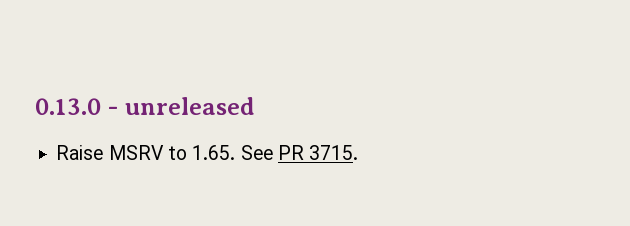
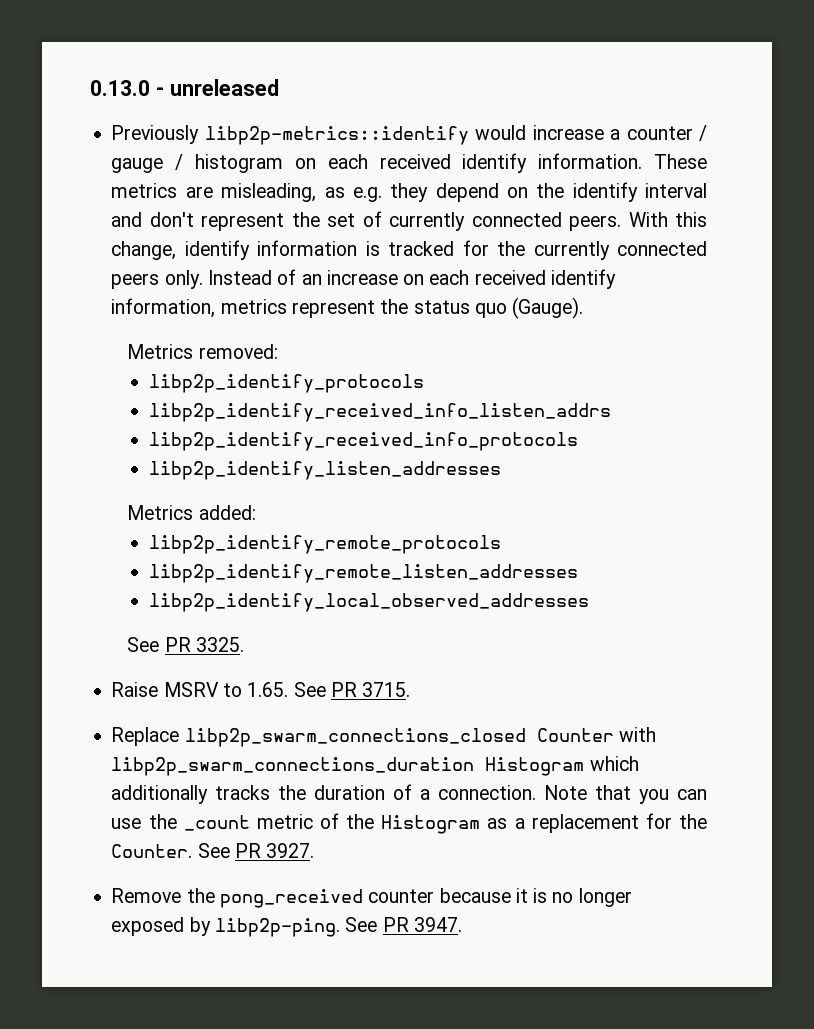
(255, 106) none -> [111,125,707,145] [111,153,707,173] [111,182,708,202] [111,211,707,231] [111,240,708,260] [111,269,616,289] [111,297,584,319] [127,344,278,359] [148,374,424,393] [148,403,611,422] [148,432,578,451] [148,461,501,480] [127,505,256,520] [148,535,501,554] [148,564,578,583] [148,593,589,612] [127,637,244,652] // Previously libp2p-metrics::identify would increase a counter / gauge / histogram on each received identify information. These metrics are misleading, as e.g. they depend on the identify interval and don't represent the set of currently connected peers. With this change, identify information is tracked for the currently connected peers only. Instead of an increase on each received identify information, metrics represent the status quo (Gauge). // Metrics removed: // libp2p_identify_protocols // libp2p_identify_received_info_listen_addrs // libp2p_identify_received_info_protocols // libp2p_identify_listen_addresses // Metrics added: // libp2p_identify_remote_protocols // libp2p_identify_remote_listen_addresses // libp2p_identify_local_observed_addresses // See PR 3325.
(359, 152) none -> [111,727,656,747] [111,756,639,776] [111,784,707,804] [111,813,707,834] [111,843,315,858] [111,888,632,908] [111,917,462,937] // Replace libp2p_swarm_connections_closed Counter with libp2p_swarm_connections_duration Histogram which additionally tracks the duration of a connection. Note that you can use the _count metric of the Histogram as a replacement for the Counter. See PR 3927. // Remove the pong_received counter because it is no longer exposed by libp2p-ping. See PR 3947.

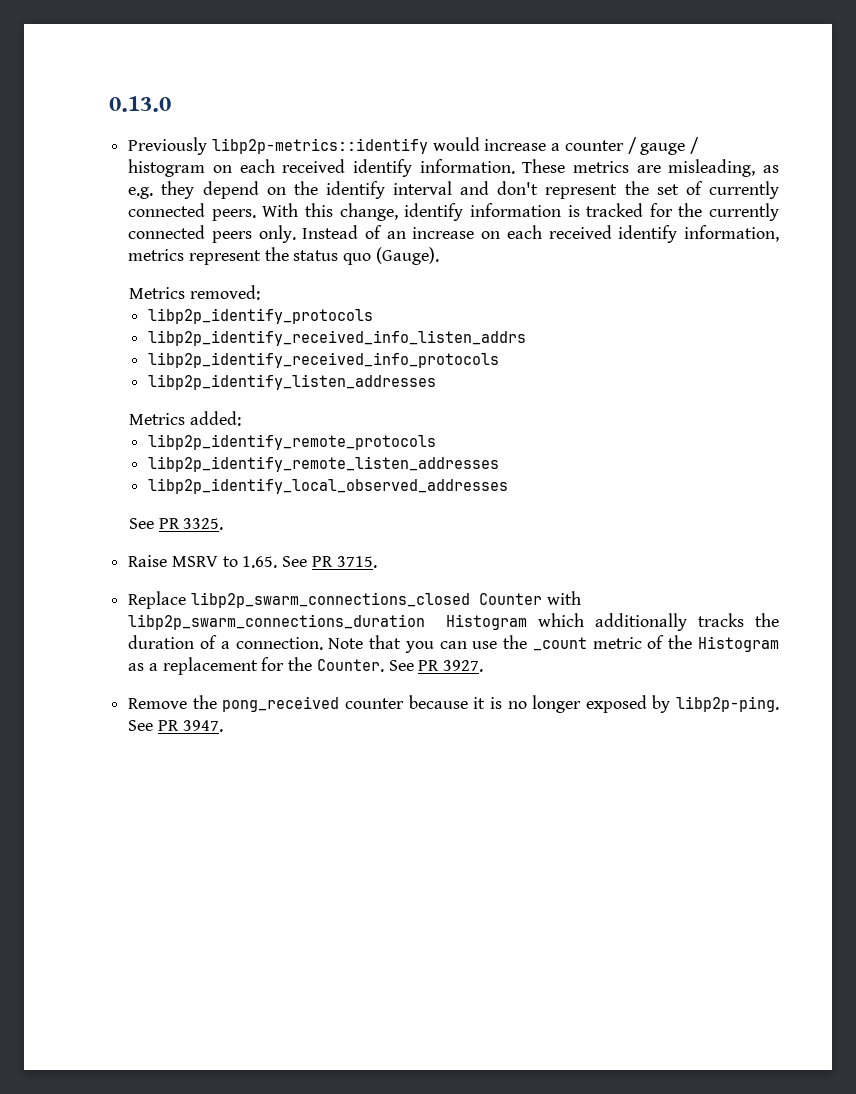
[155,79,279,96] - unreleased -> (171, 104) none

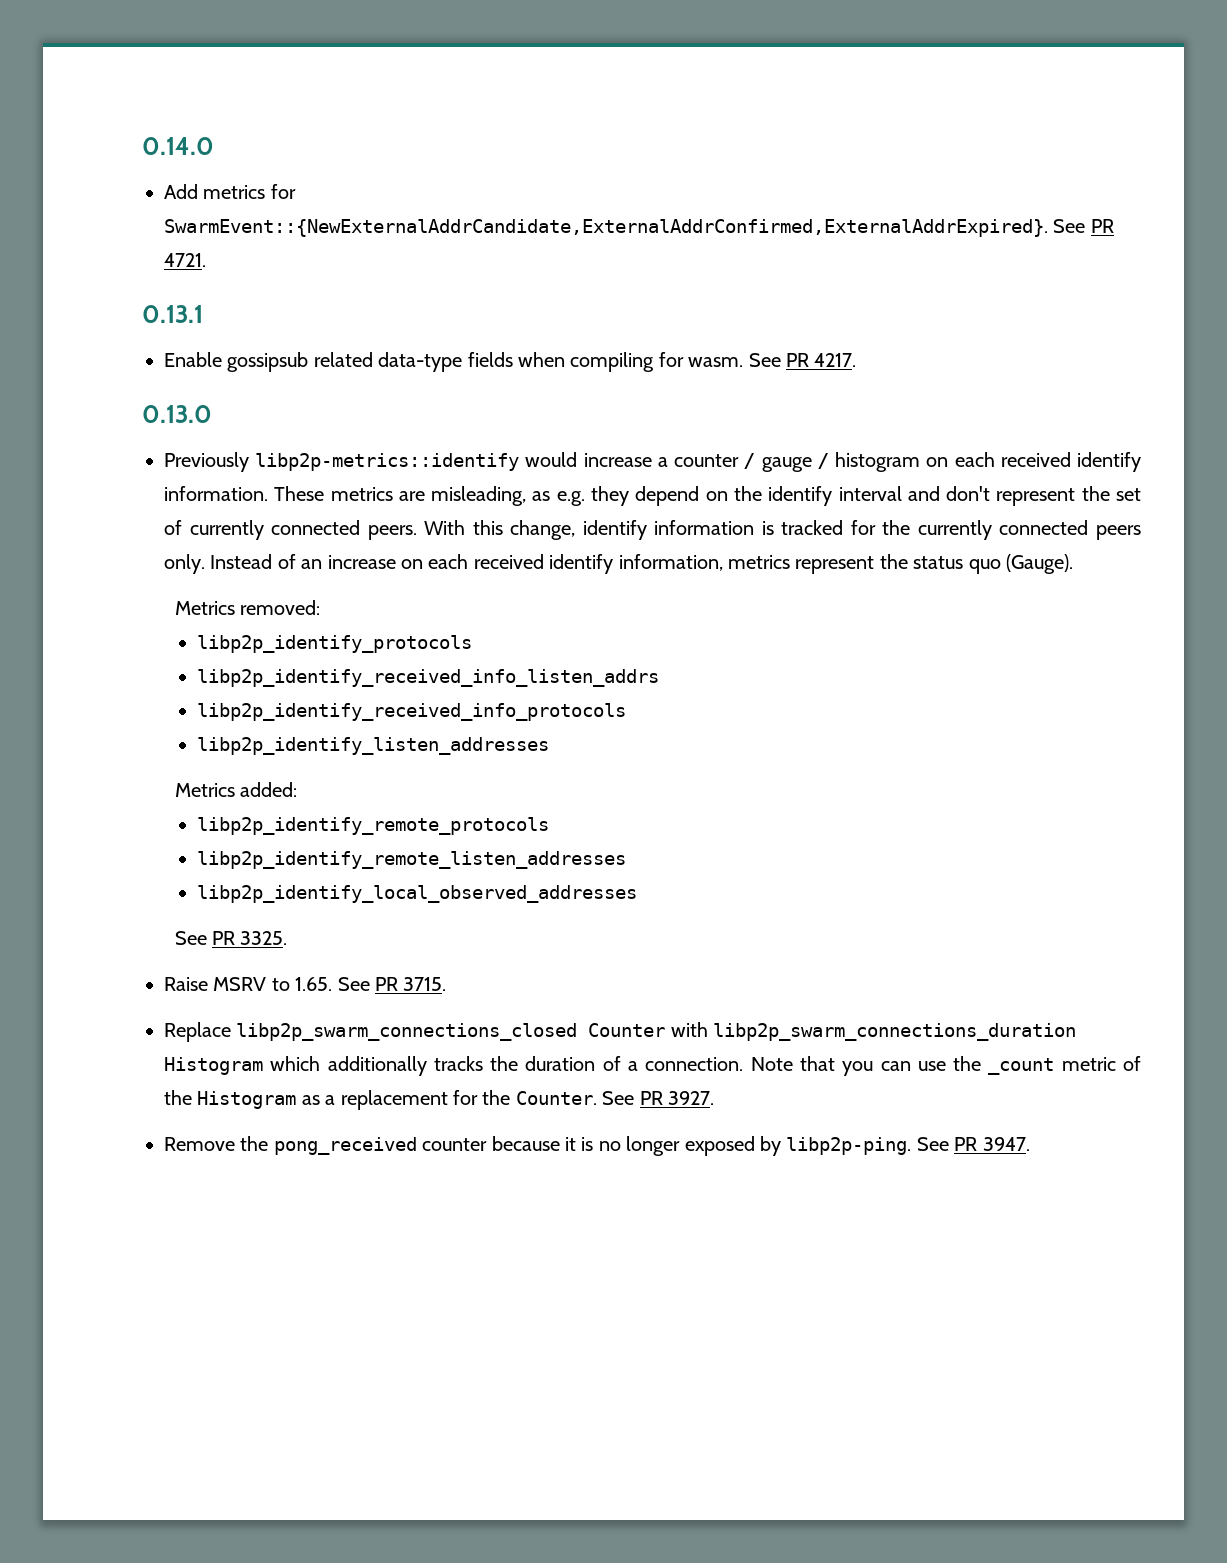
(109, 104) none -> [142,137,214,155] [164,184,296,199] [164,219,1114,237] [164,253,206,267] [142,305,203,323] [164,352,857,372] 0.14.0 // Add metrics for SwarmEvent::{NewExternalAddrCandidate,ExternalAddrConfirmed,ExternalAddrExpired}. See PR 4721. // 0.13.1 // Enable gossipsub related data-type fields when compiling for wasm. See PR 4217. //

